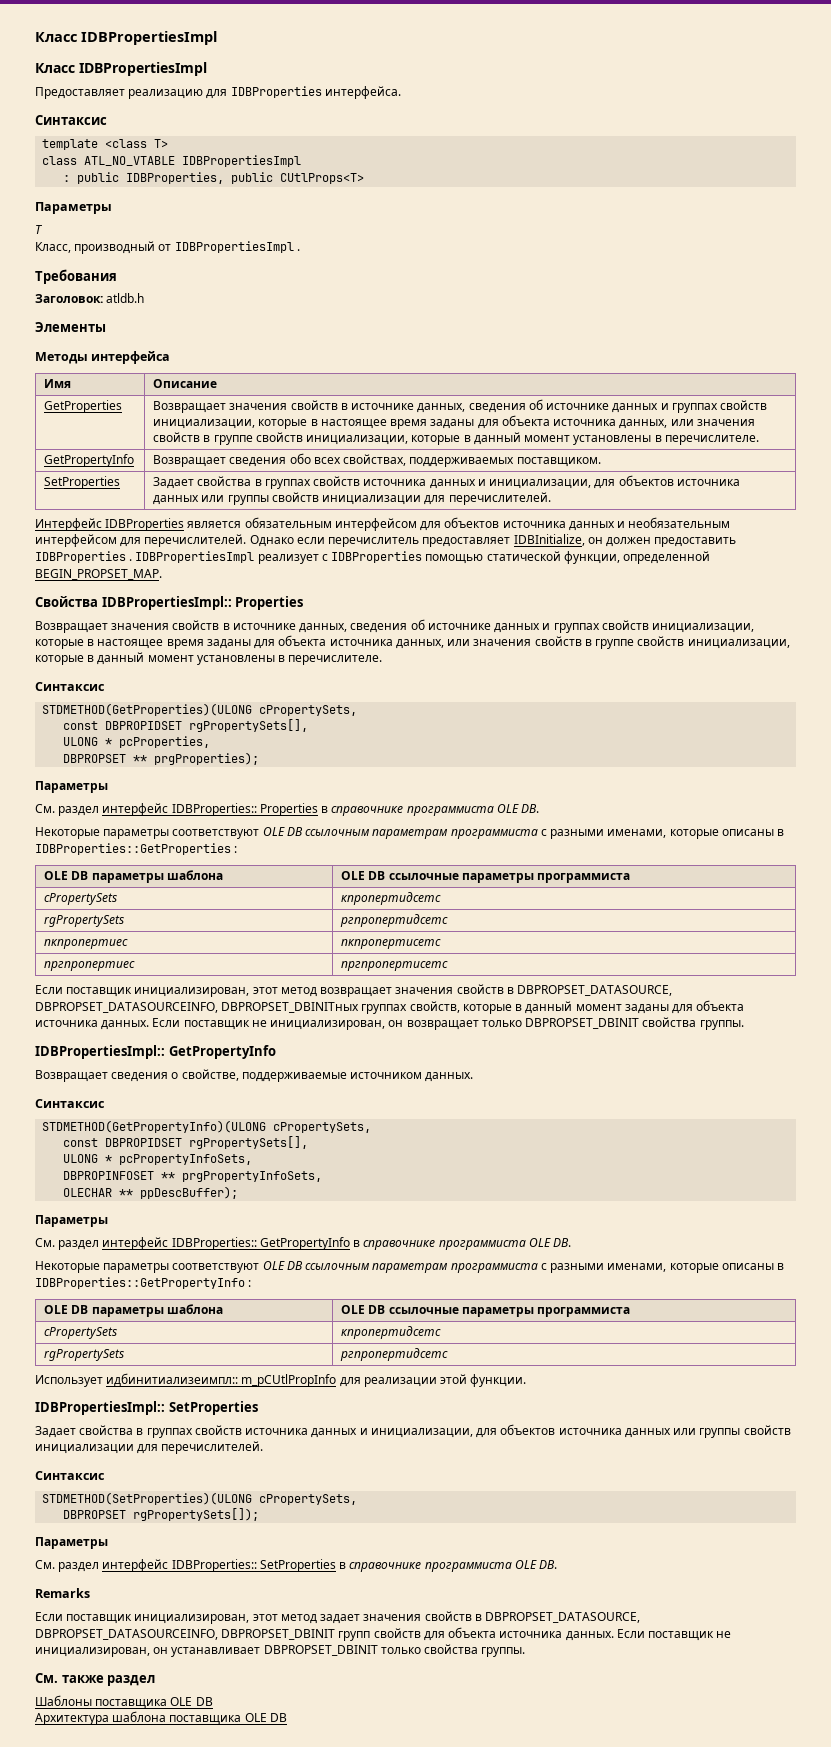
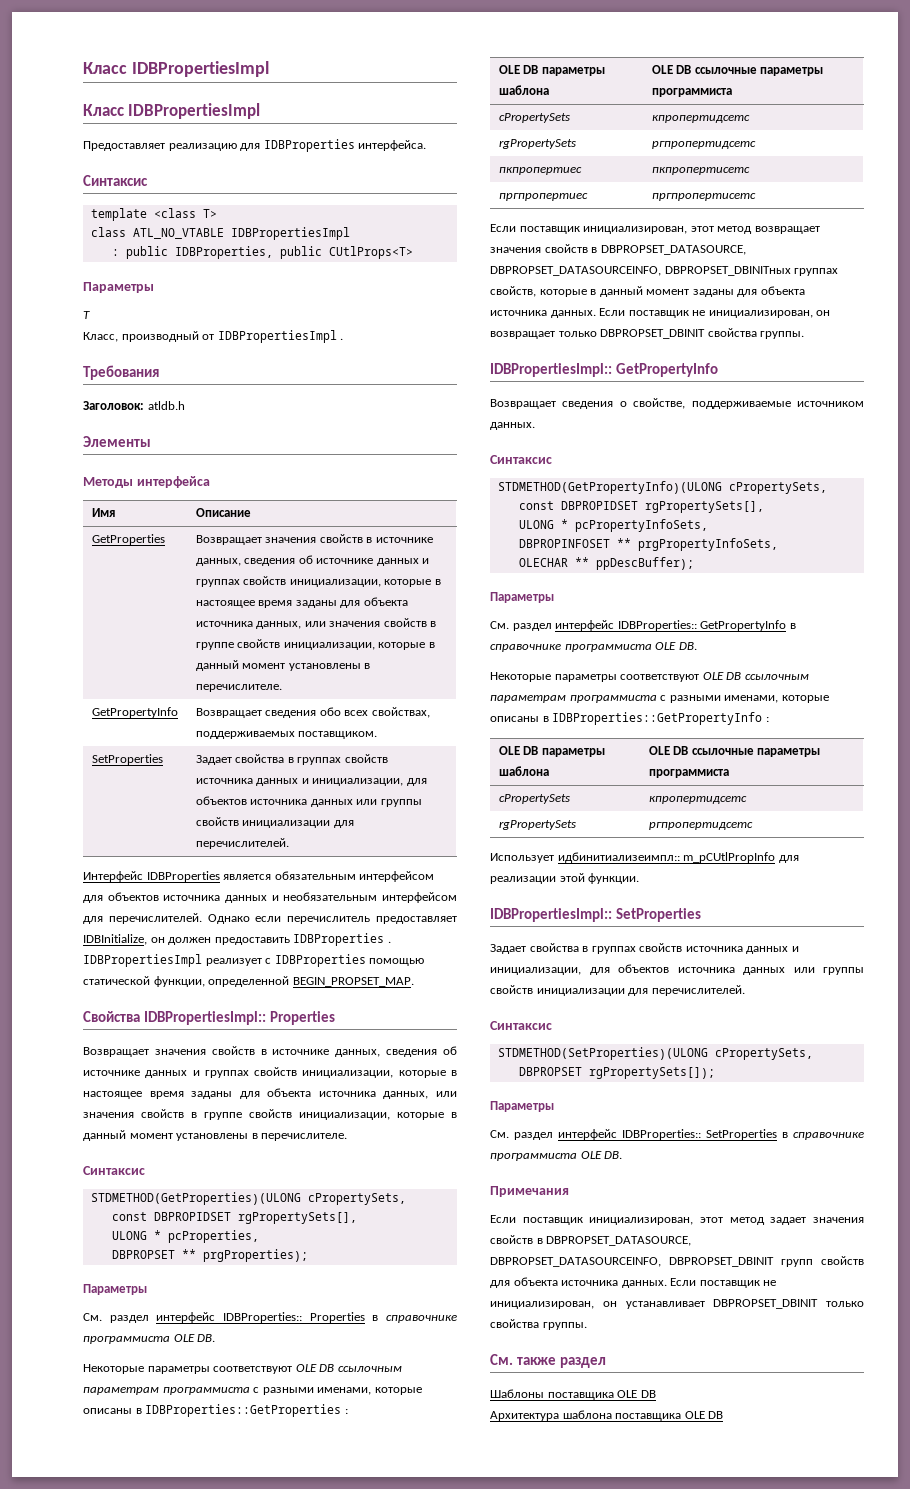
[35,1588,90,1598] Remarks -> [490,1186,569,1197] Примечания

